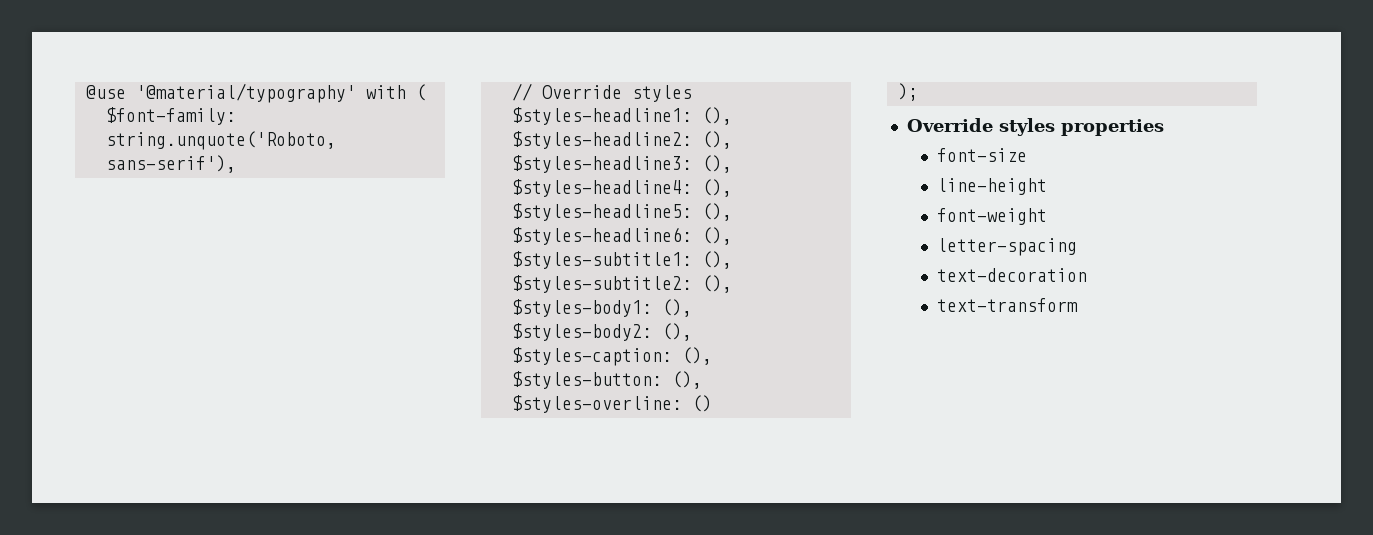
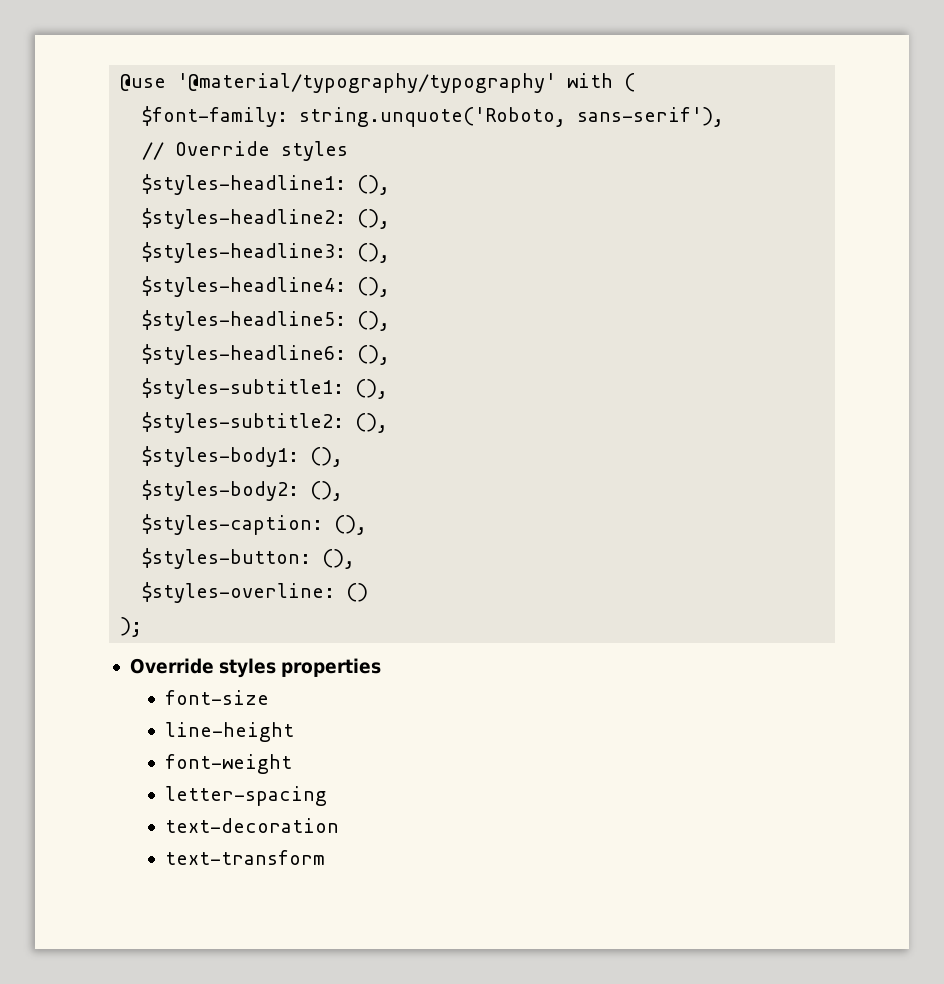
[135,83,356,103] '@material/typography' -> [177,73,557,93] '@material/typography/typography'

